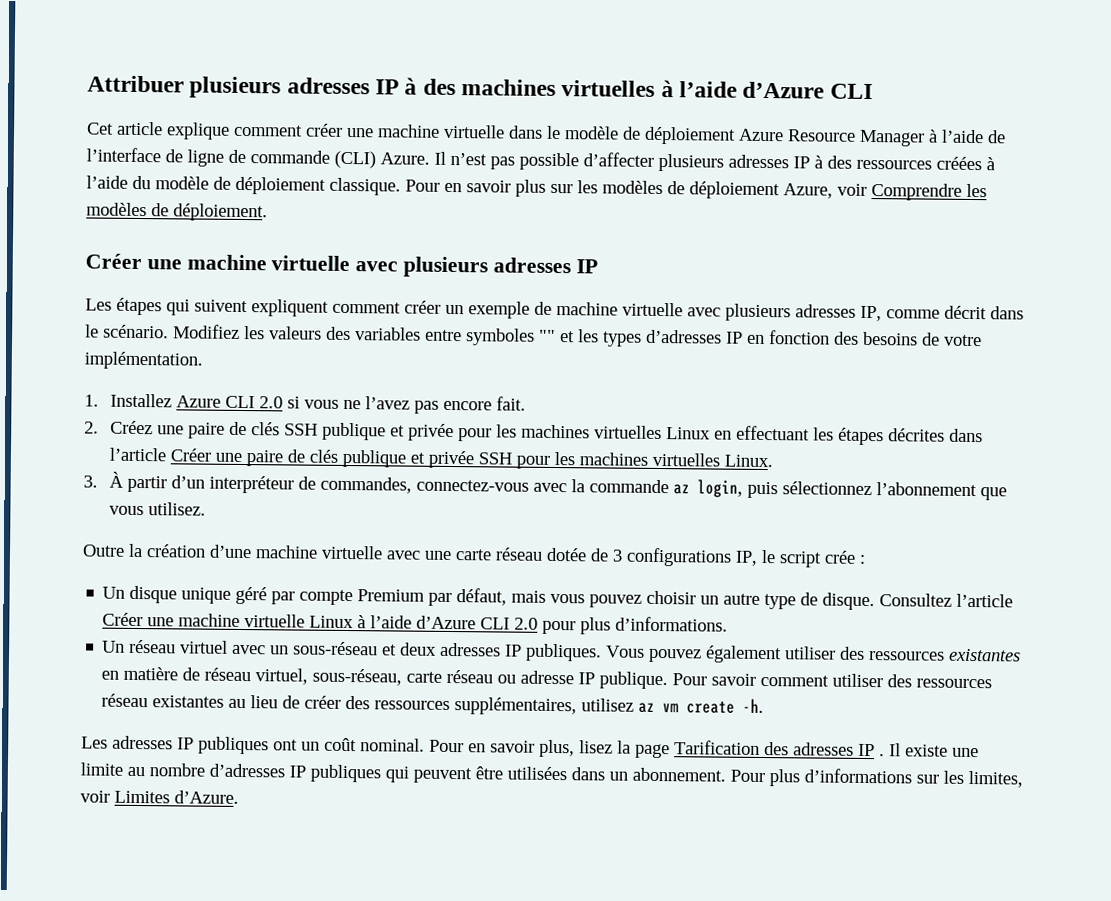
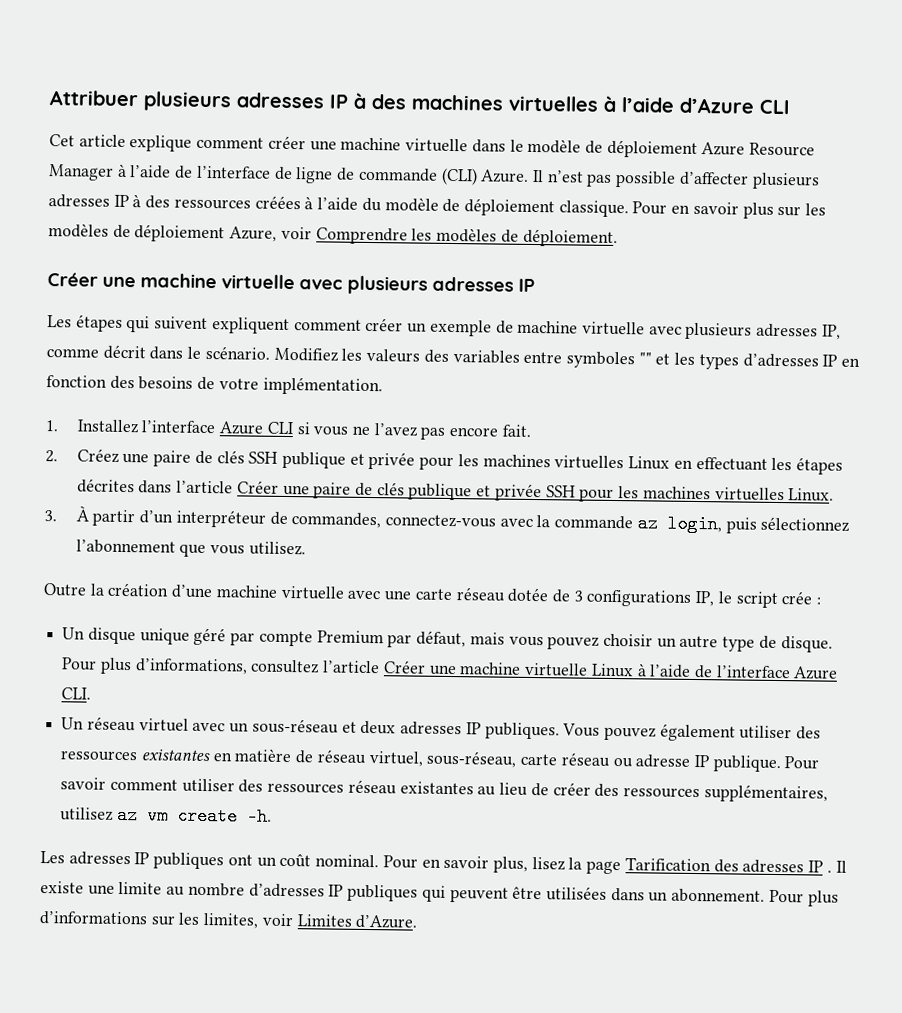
(172, 400) none -> [141,420,217,434] l’interface
[258,396,283,409] 2.0 -> (294, 428) none
[879,593,953,607] Consultez -> [61,657,321,675] Pour plus d’informations, consultez
[416,615,729,635] d’Azure CLI 2.0 pour plus d’informations. -> [693,664,839,680] [61,687,92,700] de l’interface Azure CLI.

